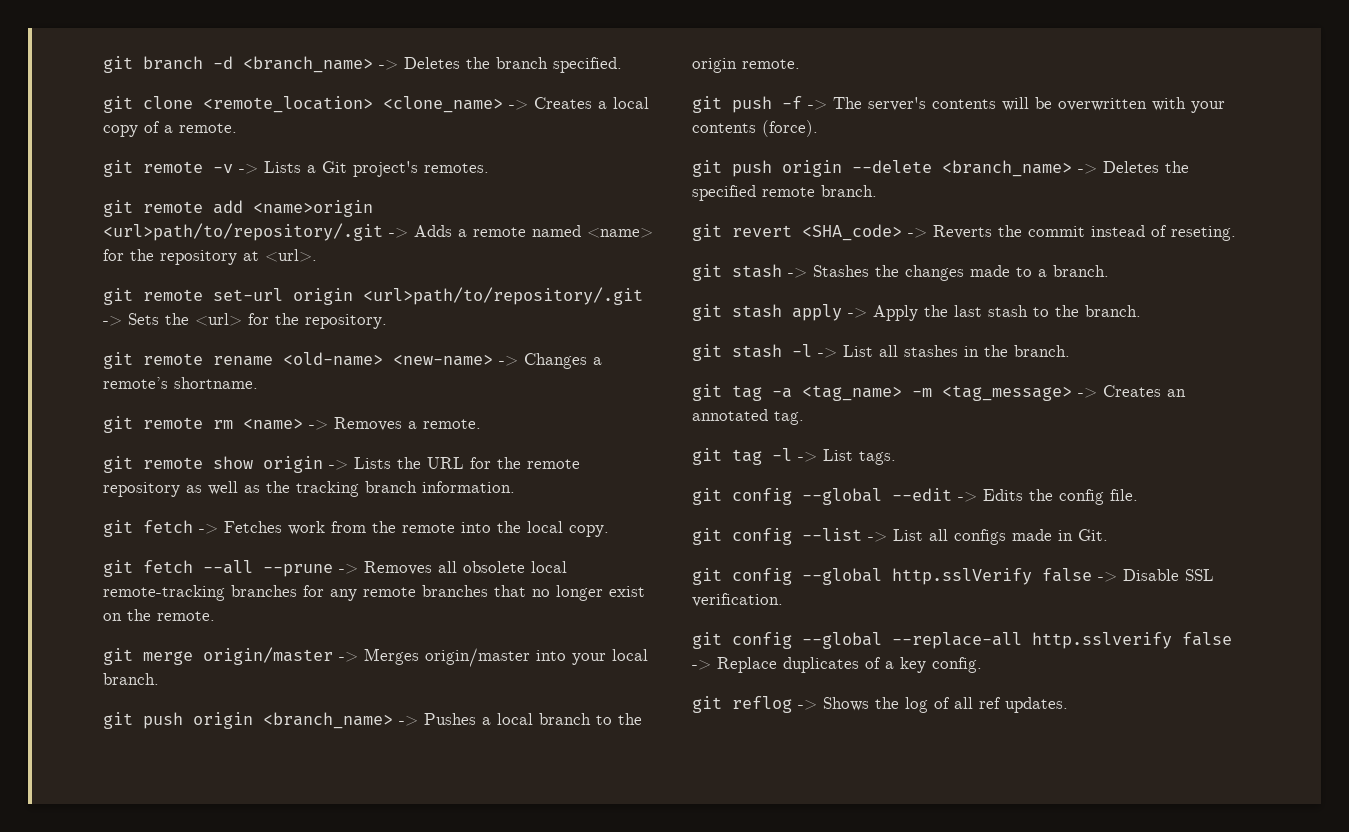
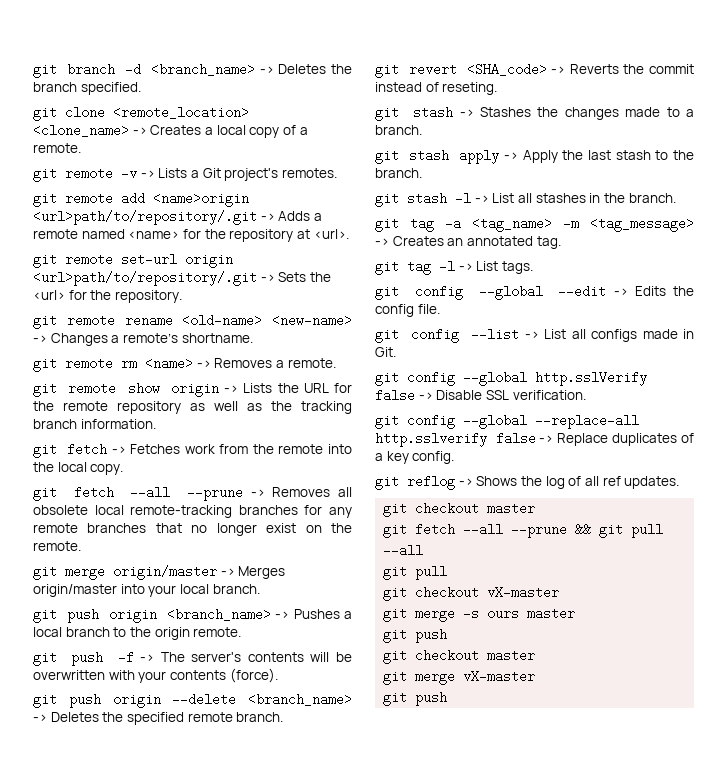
(1068, 705) none -> [383,502,536,517] [383,523,664,538] [383,544,424,557] [383,566,448,580] [383,586,560,601] [383,607,576,622] [383,629,448,643] [383,649,536,664] [383,670,536,685] [383,692,448,706] // git checkout master // git fetch --all --prune && git pull --all // git pull // git checkout vX-master // git merge -s ours master // git push // git checkout master // git merge vX-master // git push

